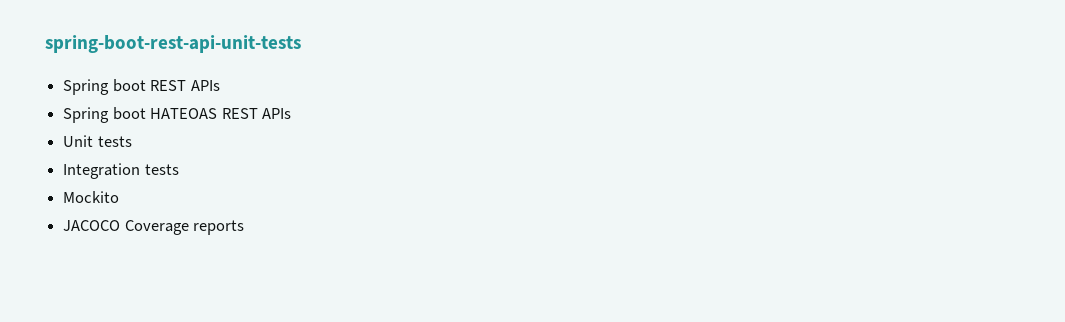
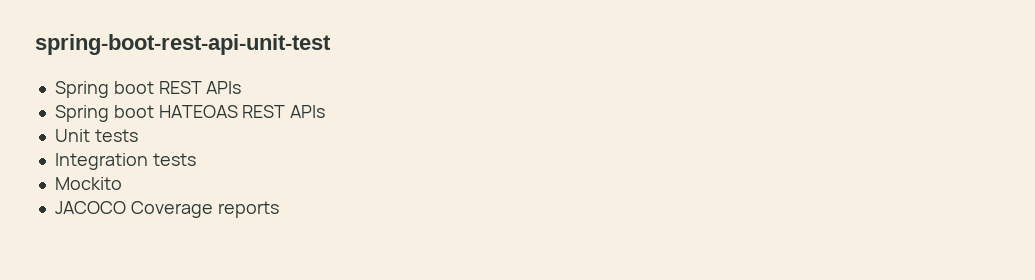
[45,35,301,53] spring-boot-rest-api-unit-tests -> [35,34,331,55] spring-boot-rest-api-unit-test

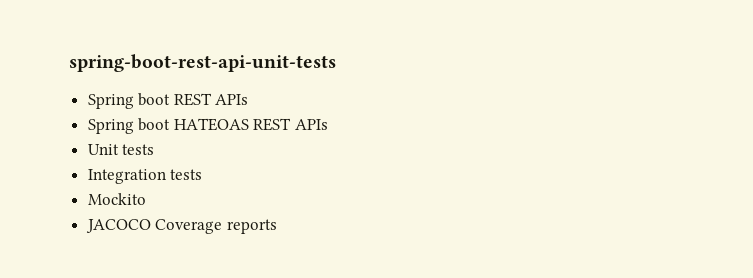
[35,34,331,55] spring-boot-rest-api-unit-test -> [69,54,336,72] spring-boot-rest-api-unit-tests

